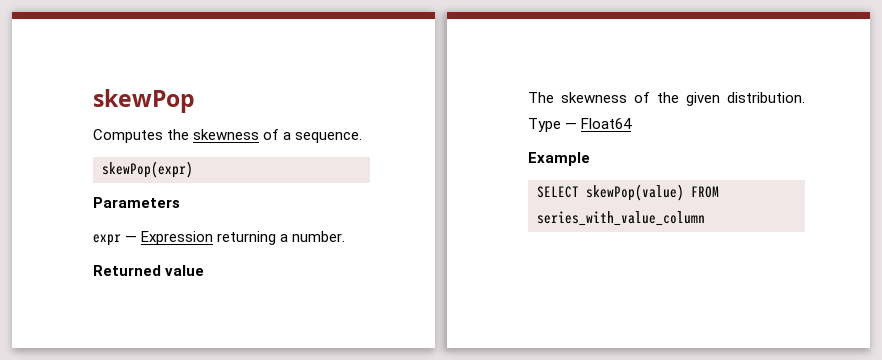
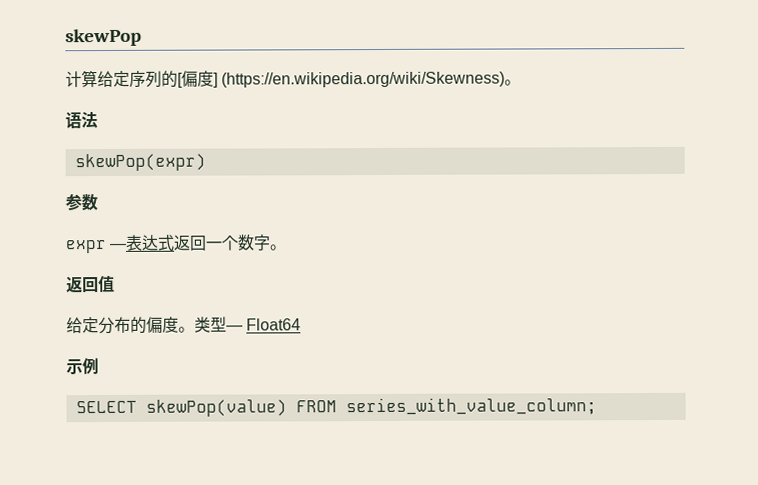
[93,129,363,143] Computes the skewness of a sequence. -> [65,70,522,88] [65,111,98,130] 计算给定序列的[偏度] (https://en.wikipedia.org/wiki/Skewness)。 // 语法
[93,197,180,208] Parameters -> [65,194,98,212] 参数
[141,231,346,245] [93,265,205,276] [528,92,805,106] [528,118,561,132] Expression returning a number. // Returned value // The skewness of the given distribution. Type -> [125,234,288,251] [66,275,115,294] [66,316,227,335] 表达式返回一个数字。 // 返回值 // 给定分布的偏度。类型
[528,152,590,166] Example -> [66,358,99,375] 示例
[537,211,705,226] series_with_value_column -> [345,397,597,416] series_with_value_column;

